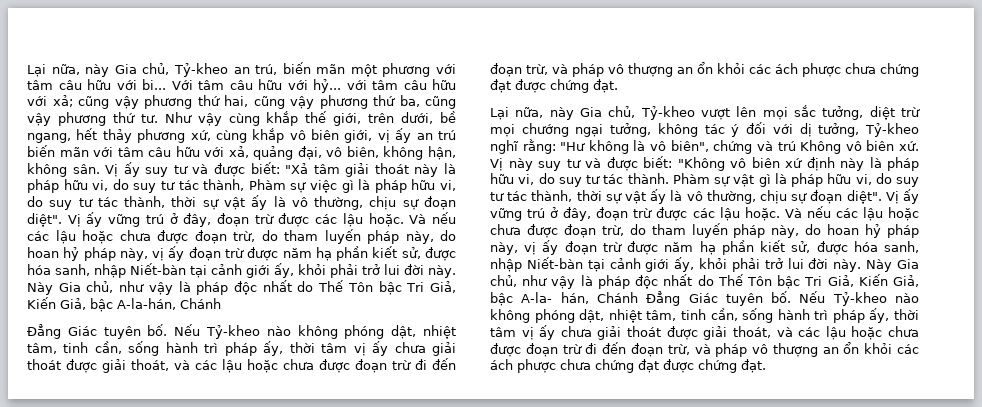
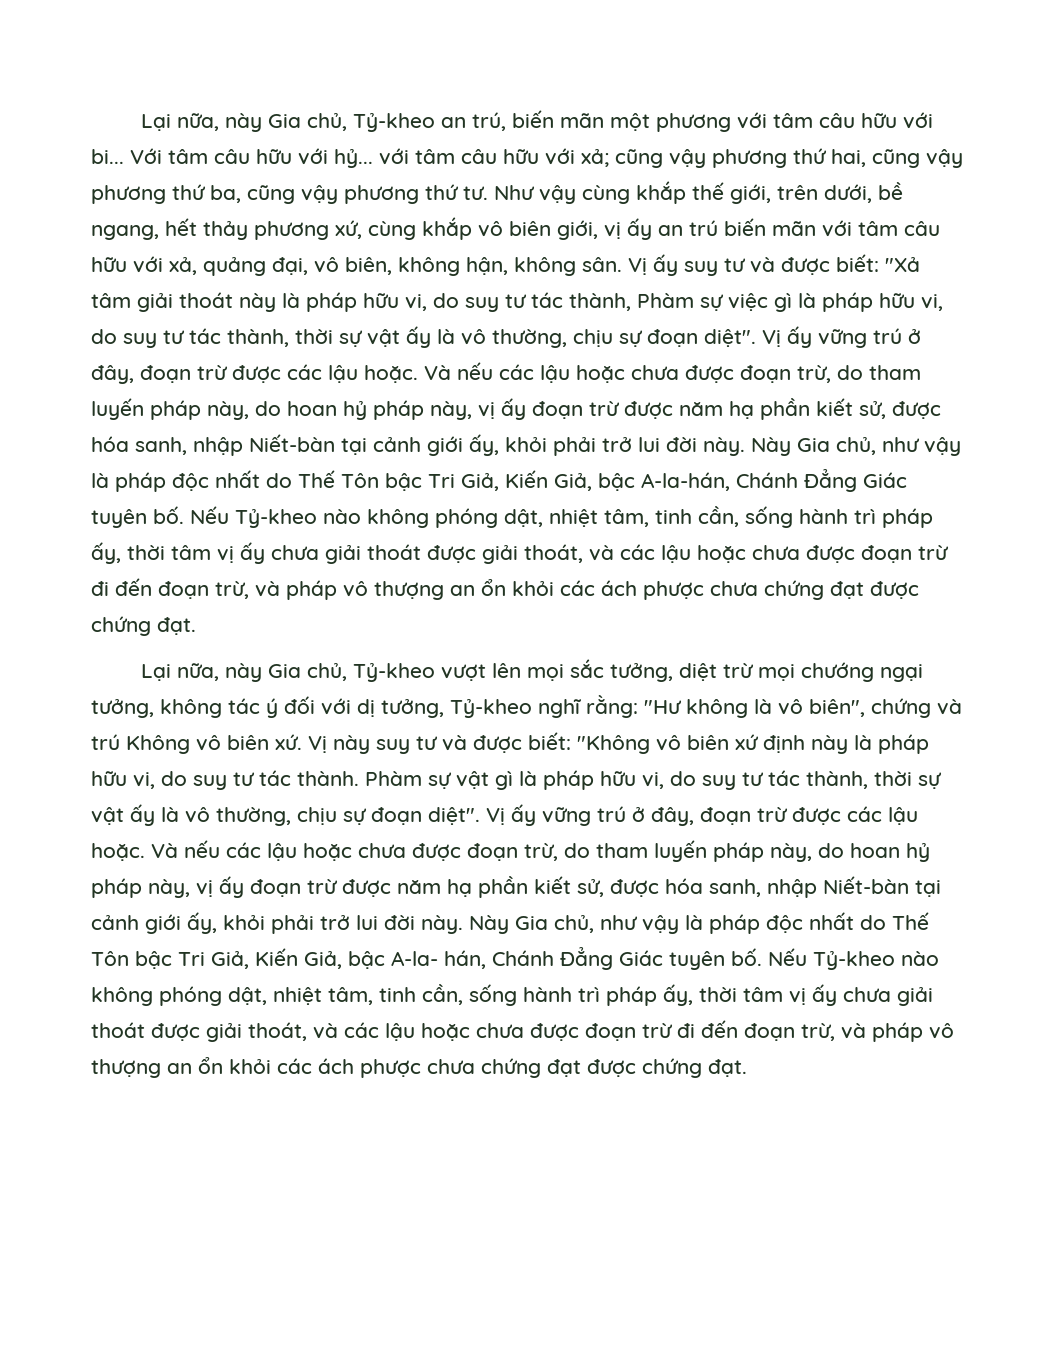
(221, 303) // -> (798, 480) none

